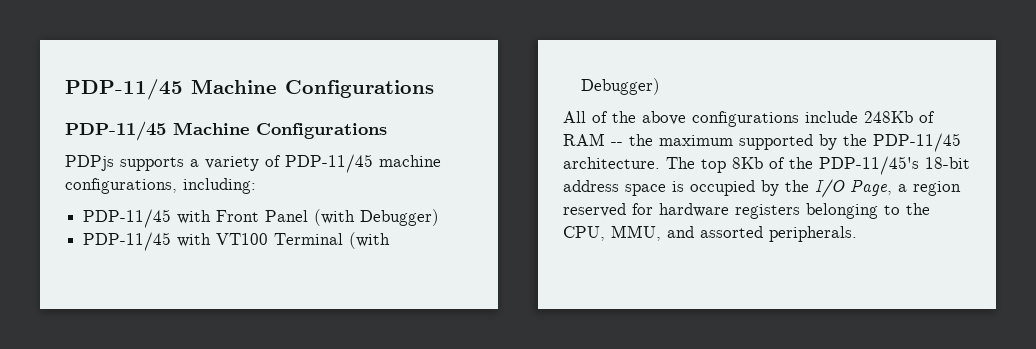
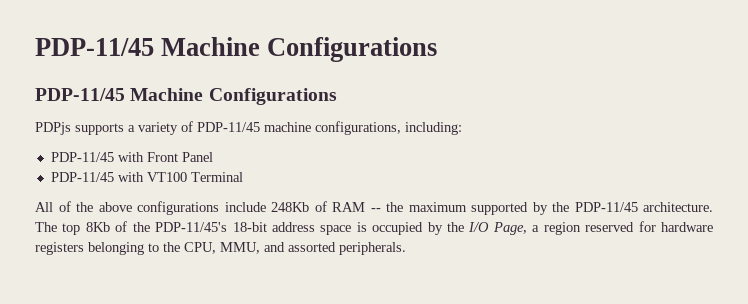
[314,209,440,226] (with Debugger) -> (213, 157) none
[349,232,391,249] [581,78,661,95] (with Debugger) -> (243, 177) none

